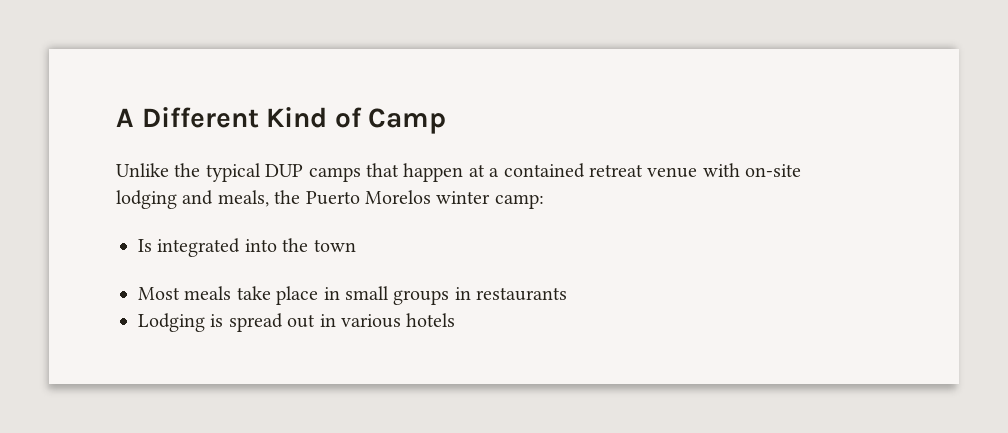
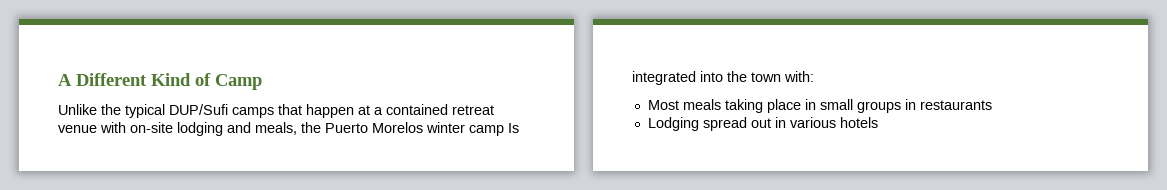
[265,164,304,177] DUP -> [169,104,228,115] DUP/Sufi
[494,194,544,209] camp: // -> [469,125,504,136] camp
(356, 245) none -> [784,71,814,82] with:
[236,286,271,300] take -> [724,99,763,113] taking
[210,314,224,327] is -> (699, 124) none

